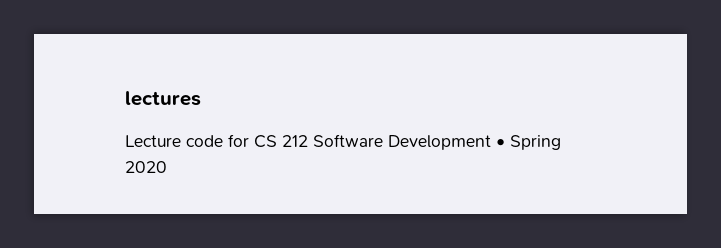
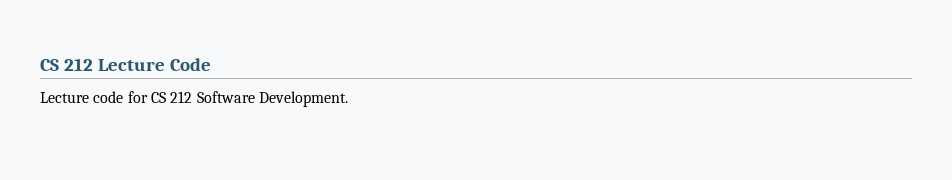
[125,91,201,106] lectures -> [40,58,211,71] CS 212 Lecture Code
[388,135,561,150] [125,161,167,173] Development • Spring 2020 -> [258,91,348,107] Development.

